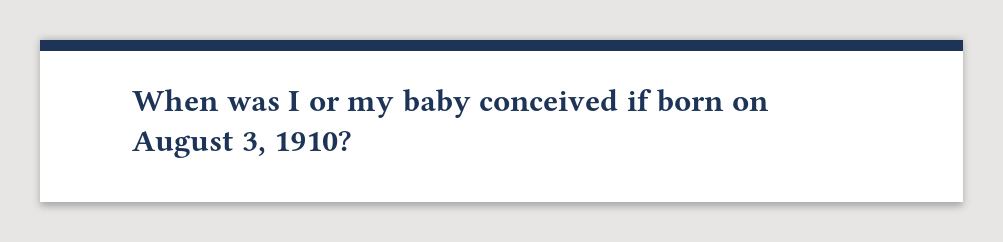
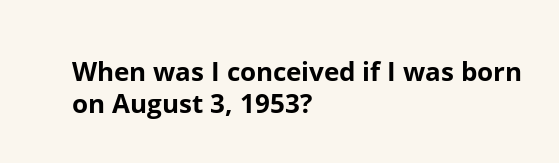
[308,89,652,118] or my baby conceived if -> [227,61,454,81] conceived if I was
[274,131,353,151] 1910? -> [240,94,312,113] 1953?

